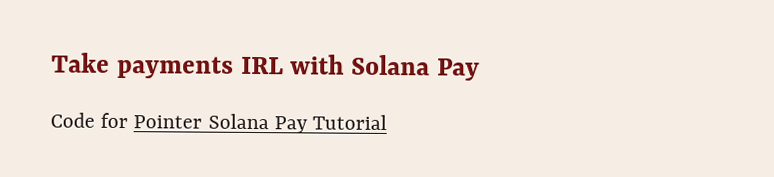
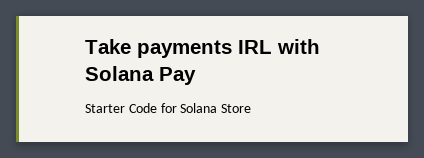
(481, 69) none -> [85,104,125,113] Starter
[133,113,388,134] Pointer Solana Pay Tutorial -> [180,103,252,113] Solana Store

